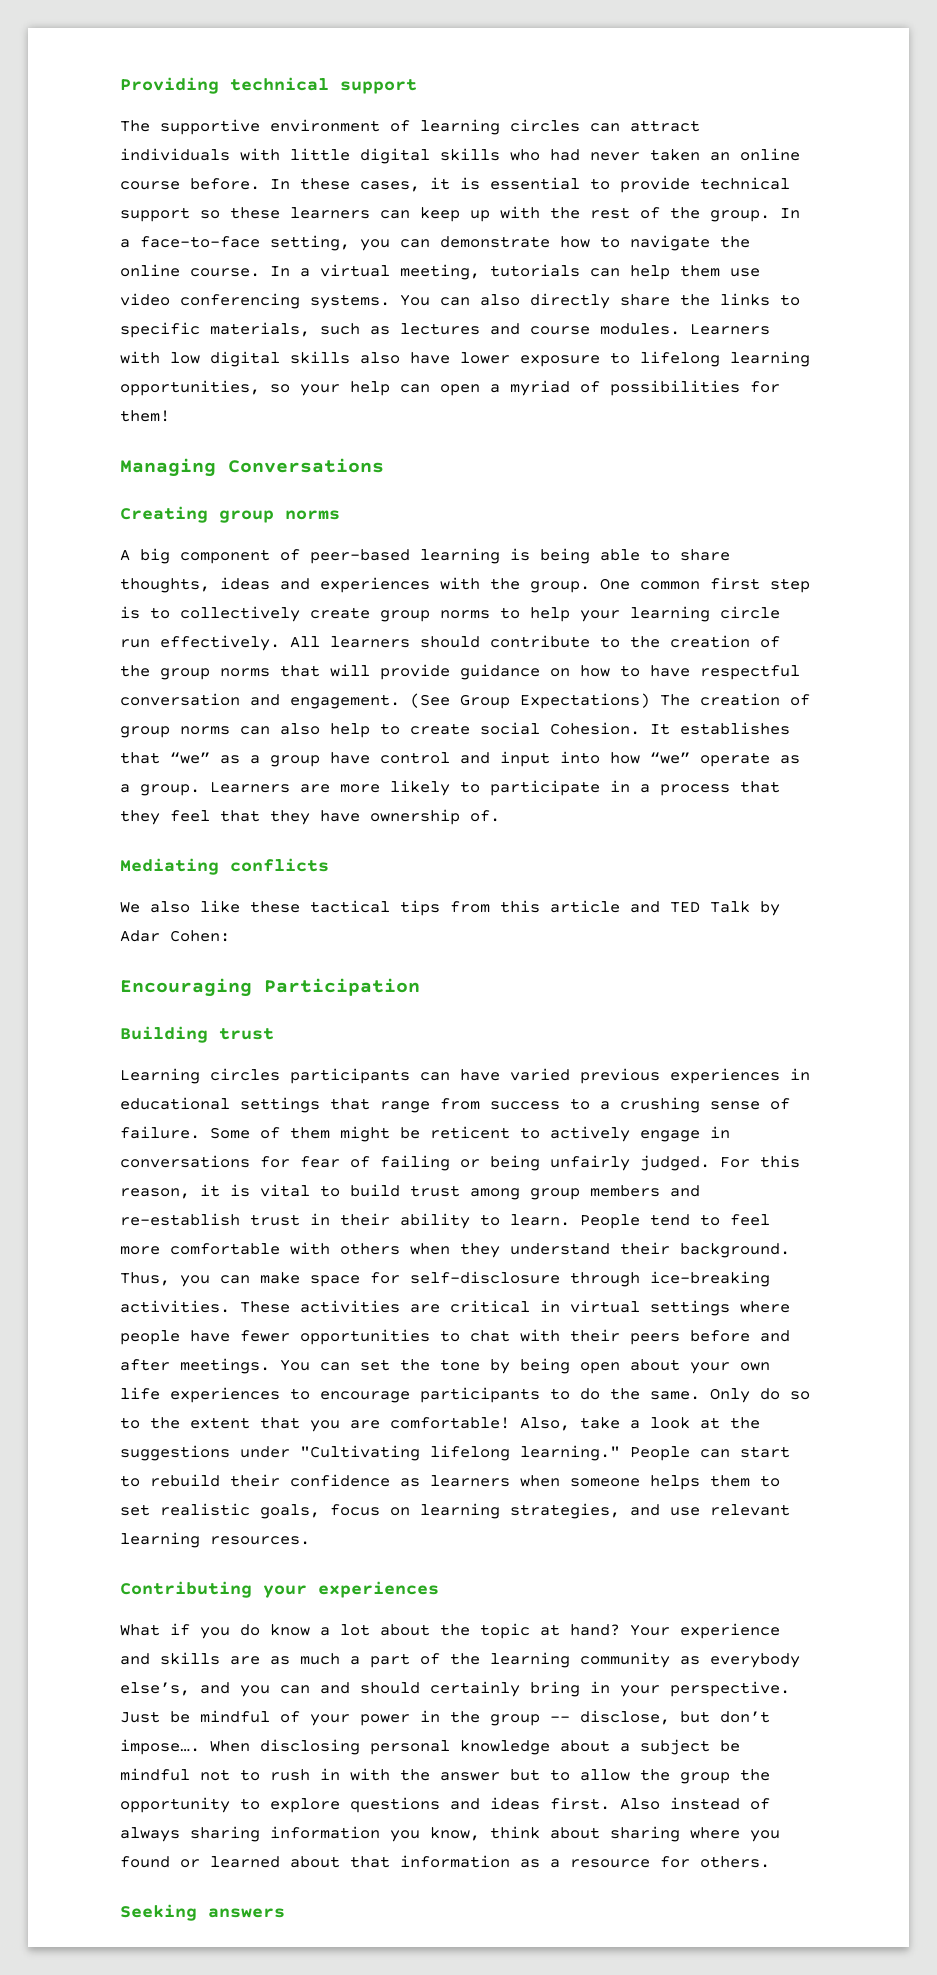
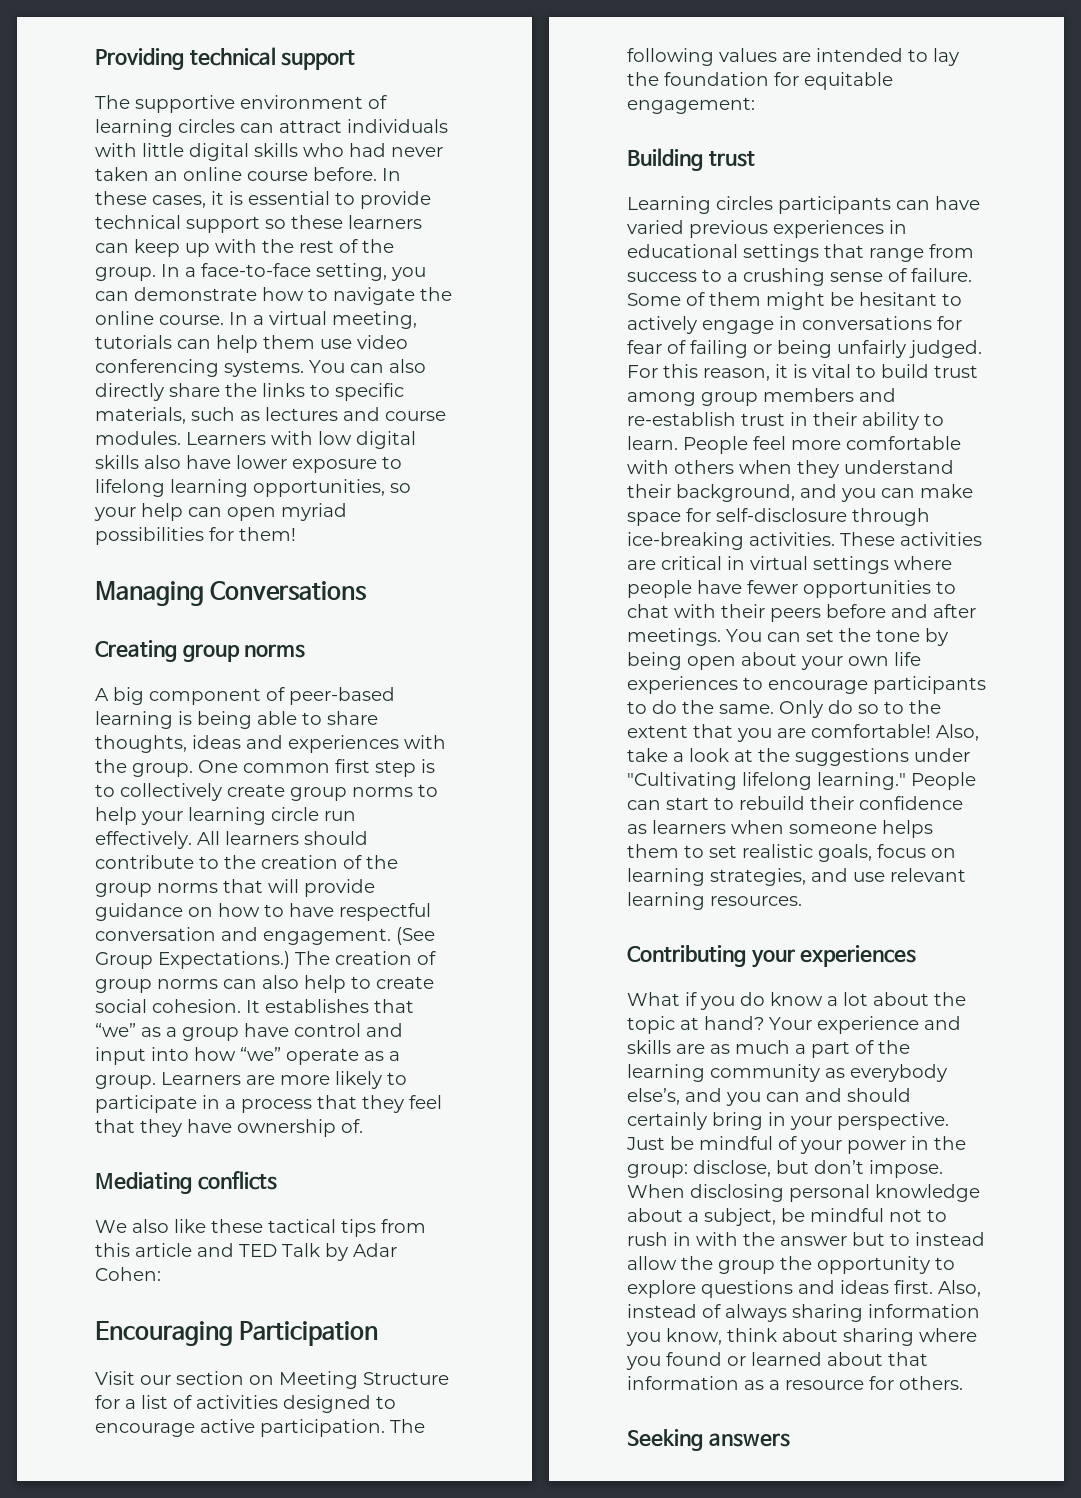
[490,380,600,396] a myriad of -> [281,503,347,521] myriad
[520,693,650,709] Expectations) -> [158,951,290,969] Expectations.)
[550,722,640,735] Cohesion. -> [152,999,241,1013] cohesion.
(420, 987) none -> [95,1371,449,1389] [95,1395,396,1413] [95,1419,425,1437] [627,48,959,66] [627,72,893,90] [627,97,755,114] // Visit our section on Meeting Structure for a list of activities designed to encourage active participation. The following values are intended to lay the foundation for equitable engagement:
[430,1126,510,1139] reticent -> [859,292,937,306] hesitant
[650,1214,720,1226] tend to -> (748, 445) none
[680,1243,790,1258] [120,1272,170,1286] background. Thus, -> [676,484,837,502] background, and
[490,1714,570,1726] group -- -> [627,1164,688,1178] group:
[120,1739,200,1755] impose…. -> [869,1160,943,1178] impose.
[640,1739,710,1755] subject -> [704,1208,776,1226] subject,
(570, 1775) none -> [915,1232,985,1246] instead
[620,1798,660,1810] Also -> [938,1280,981,1297] Also,

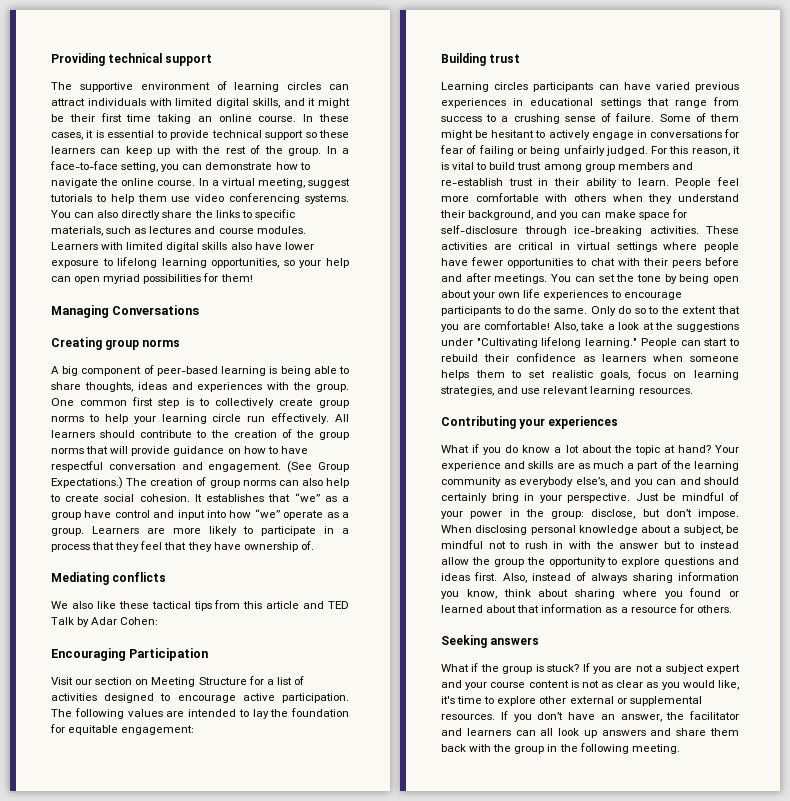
[142,143,443,161] [95,167,377,181] little digital skills who had never taken an online course before. -> [175,98,350,108] [51,113,297,124] limited digital skills, and it might be their first time taking an online course.
[95,335,211,349] tutorials can -> [308,178,350,188] [50,194,106,202] suggest tutorials to
[318,431,352,445] low -> [126,242,164,250] limited
(790, 1440) none -> [441,663,740,674] [441,680,739,690] [441,696,702,706] [441,711,739,722] [441,728,739,738] [441,743,680,754] // What if the group is stuck? If you are not a subject expert and your course content is not as clear as you would like, it's time to explore other external or supplemental resources. If you don’t have an answer, the facilitator and learners can all look up answers and share them back with the group in the following meeting.

